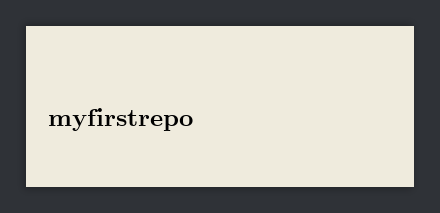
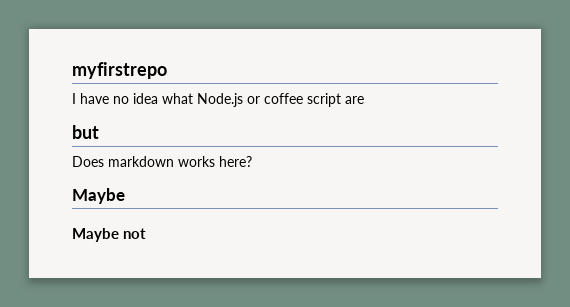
(193, 119) none -> [72,93,364,107] [72,125,99,139] [72,156,252,167] [72,188,125,204] [72,228,147,242] // I have no idea what Node.js or coffee script are // but // Does markdown works here? // Maybe // Maybe not

